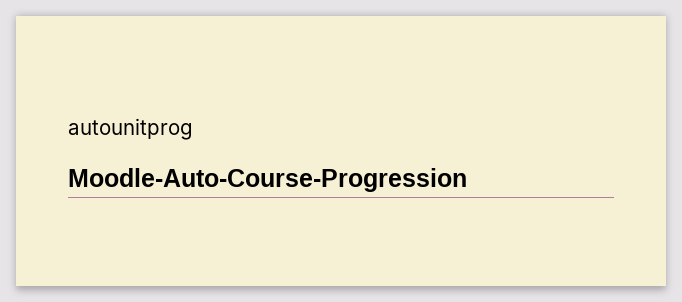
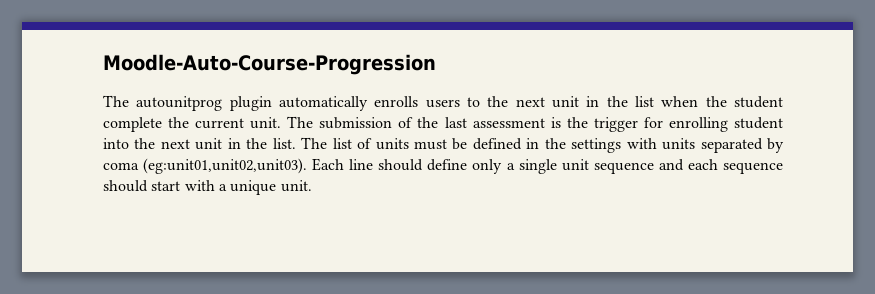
(68, 129) none -> [103,54,436,75] [103,95,129,107] Moodle-Auto-Course-Progression // The
[68,168,467,192] // Moodle-Auto-Course-Progression -> [229,96,783,111] [103,116,784,132] [103,137,784,153] [103,158,784,174] [103,180,312,195] plugin automatically enrolls users to the next unit in the list when the student complete the current unit. The submission of the last assessment is the trigger for enrolling student into the next unit in the list. The list of units must be defined in the settings with units separated by coma (eg:unit01,unit02,unit03). Each line should define only a single unit sequence and each sequence should start with a unique unit.

